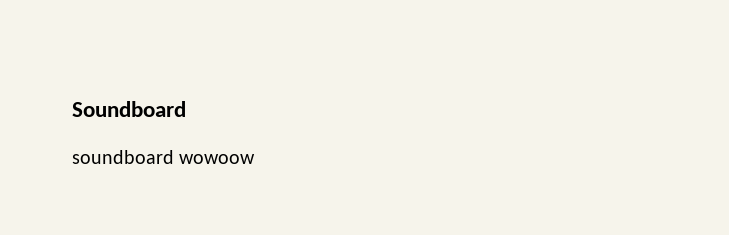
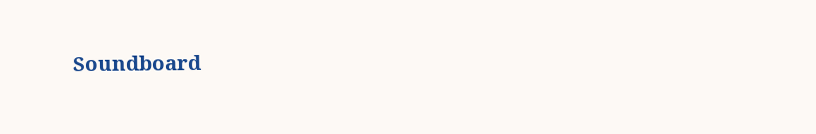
[72,150,256,164] // soundboard wowoow -> (203, 63) none

